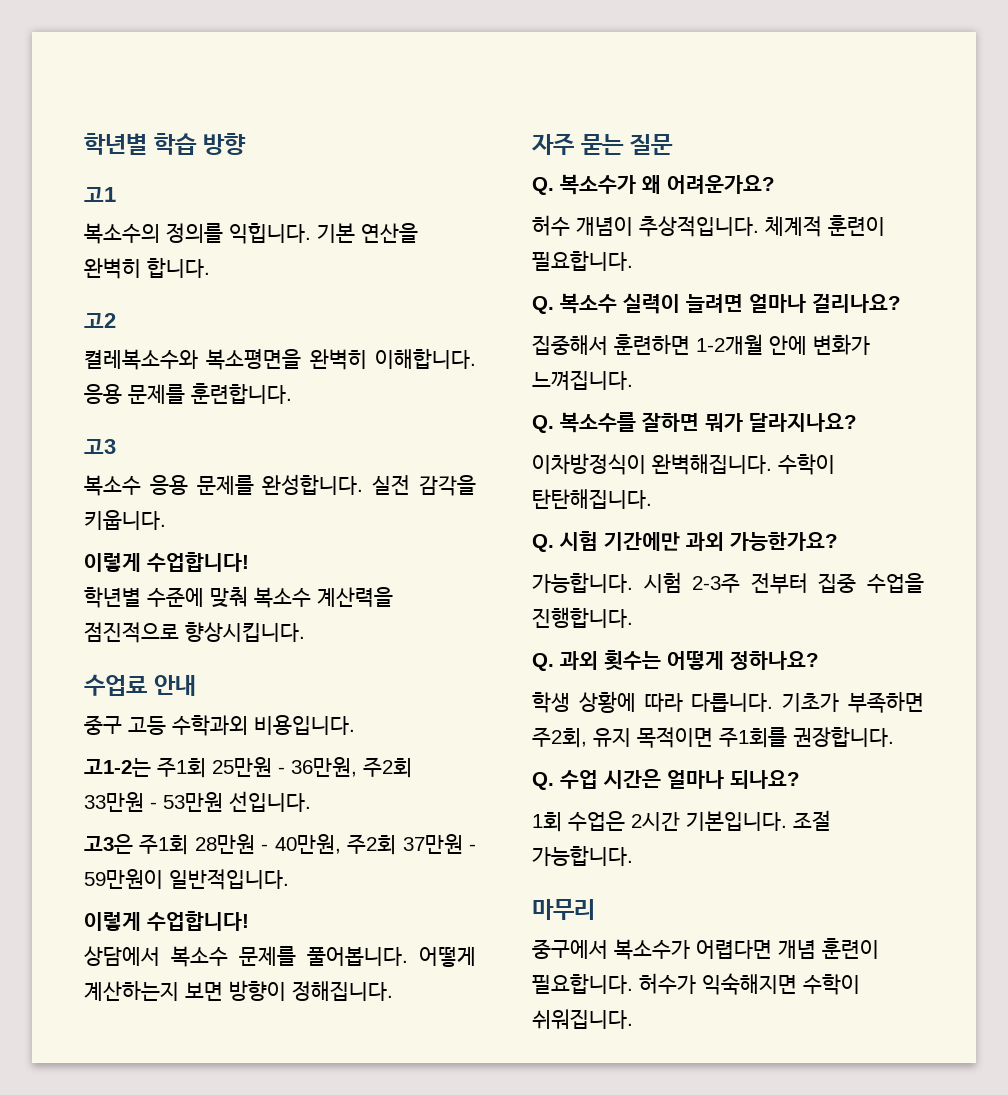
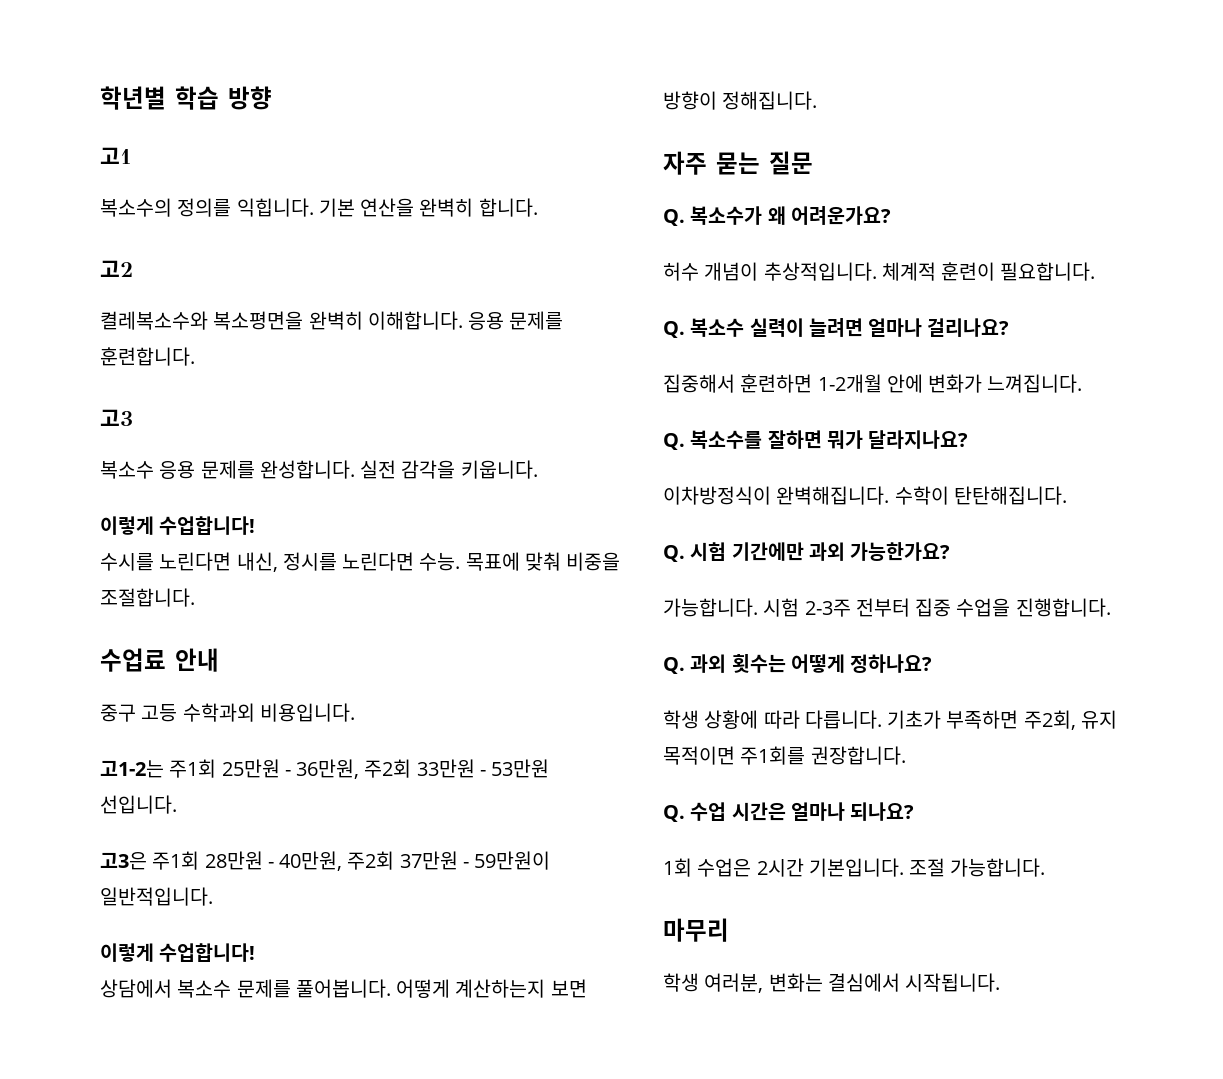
[84,586,393,608] [84,622,305,643] 학년별 수준에 맞춰 복소수 계산력을 점진적으로 향상시킵니다. -> [100,552,621,572] [100,588,195,607] 수시를 노린다면 내신, 정시를 노린다면 수능. 목표에 맞춰 비중을 조절합니다.
[532,938,879,960] [532,973,860,995] [532,1009,633,1029] 중구에서 복소수가 어렵다면 개념 훈련이 필요합니다. 허수가 익숙해지면 수학이 쉬워집니다. -> [663,973,1001,993] 학생 여러분, 변화는 결심에서 시작됩니다.

